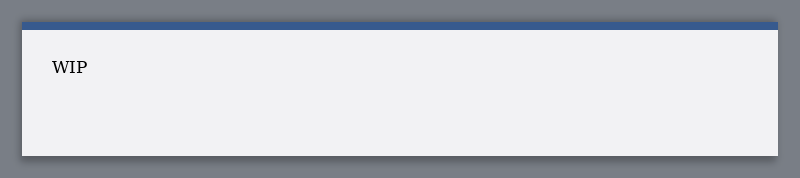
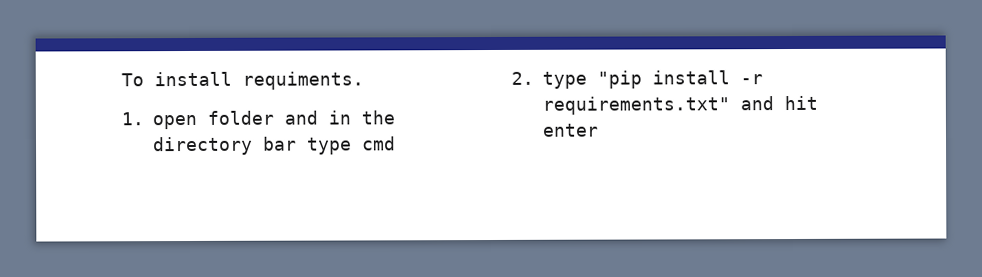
[52,61,87,73] WIP -> [121,71,364,90] [121,110,395,130] [152,136,396,156] [511,70,763,89] [542,95,818,115] [542,123,598,137] To install requiments. // 1. open folder and in the directory bar type cmd // 2. type "pip install -r requirements.txt" and hit enter

